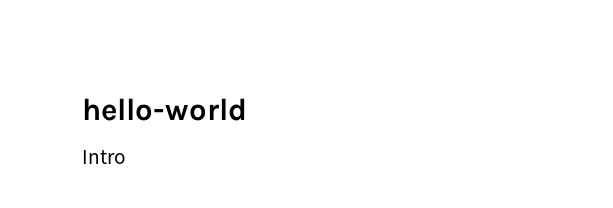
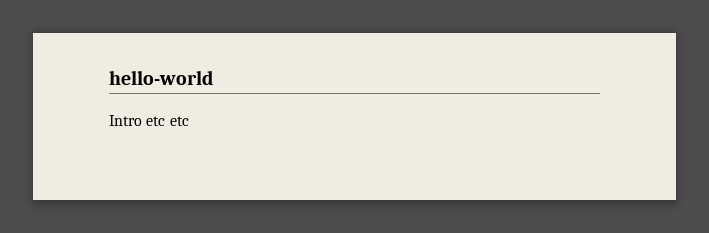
(126, 157) none -> [146,116,189,126] etc etc

